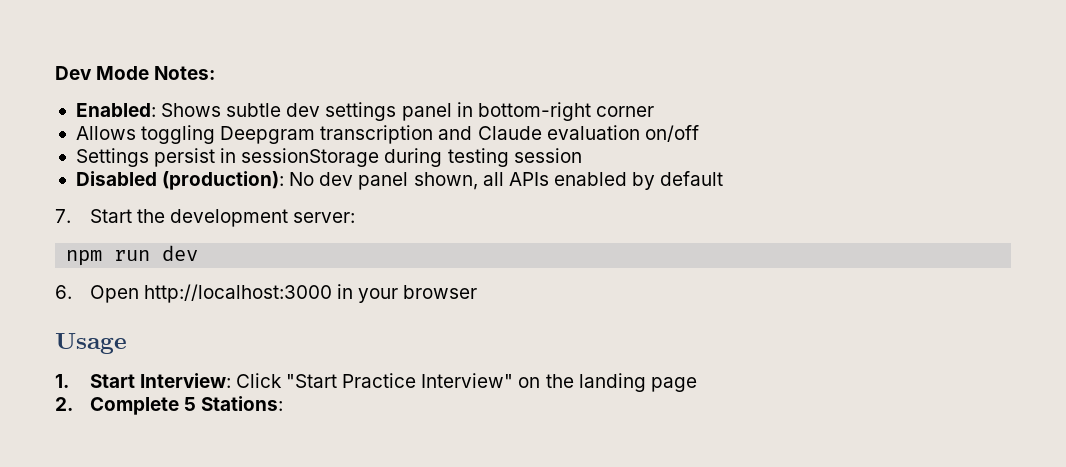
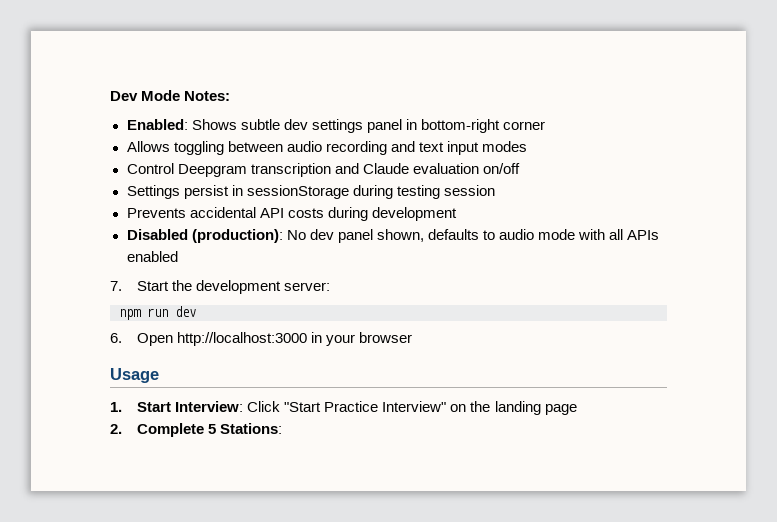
(216, 134) none -> [227,141,527,155] [126,163,174,174] between audio recording and text input modes // Control
(582, 155) none -> [126,207,457,221] // Prevents accidental API costs during development
(478, 181) none -> [427,229,606,240] defaults to audio mode with
[632,171,724,190] by default -> (178, 256) none

